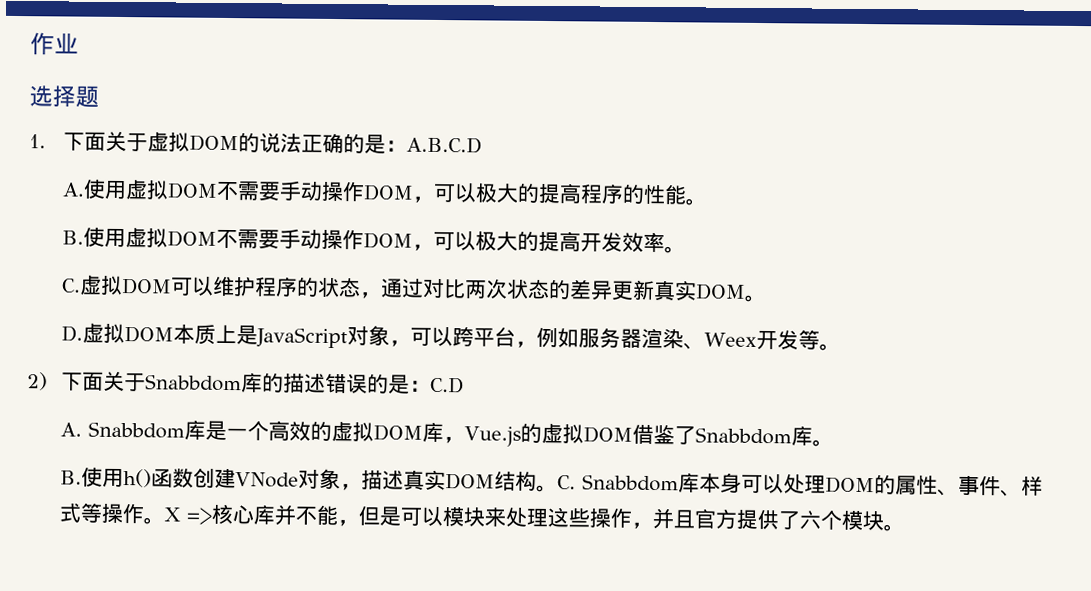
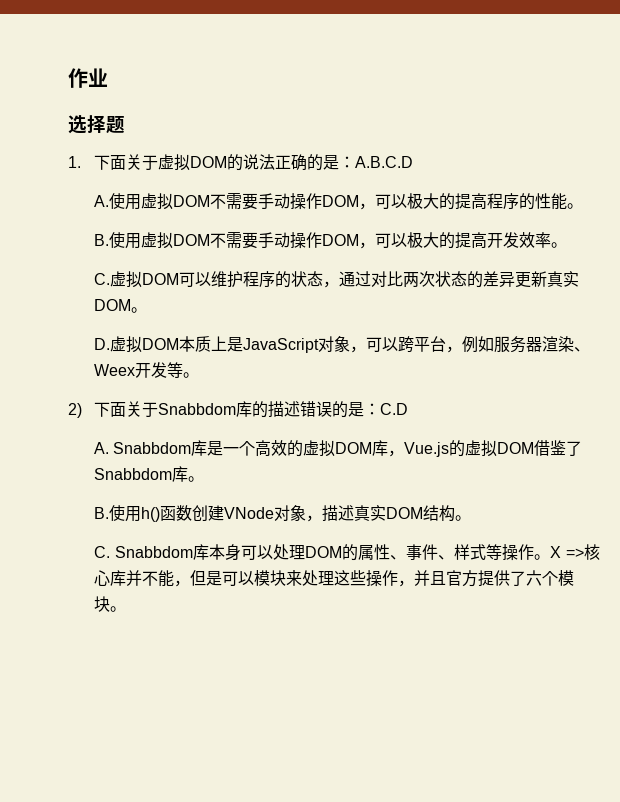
(559, 488) none -> (471, 518) //

